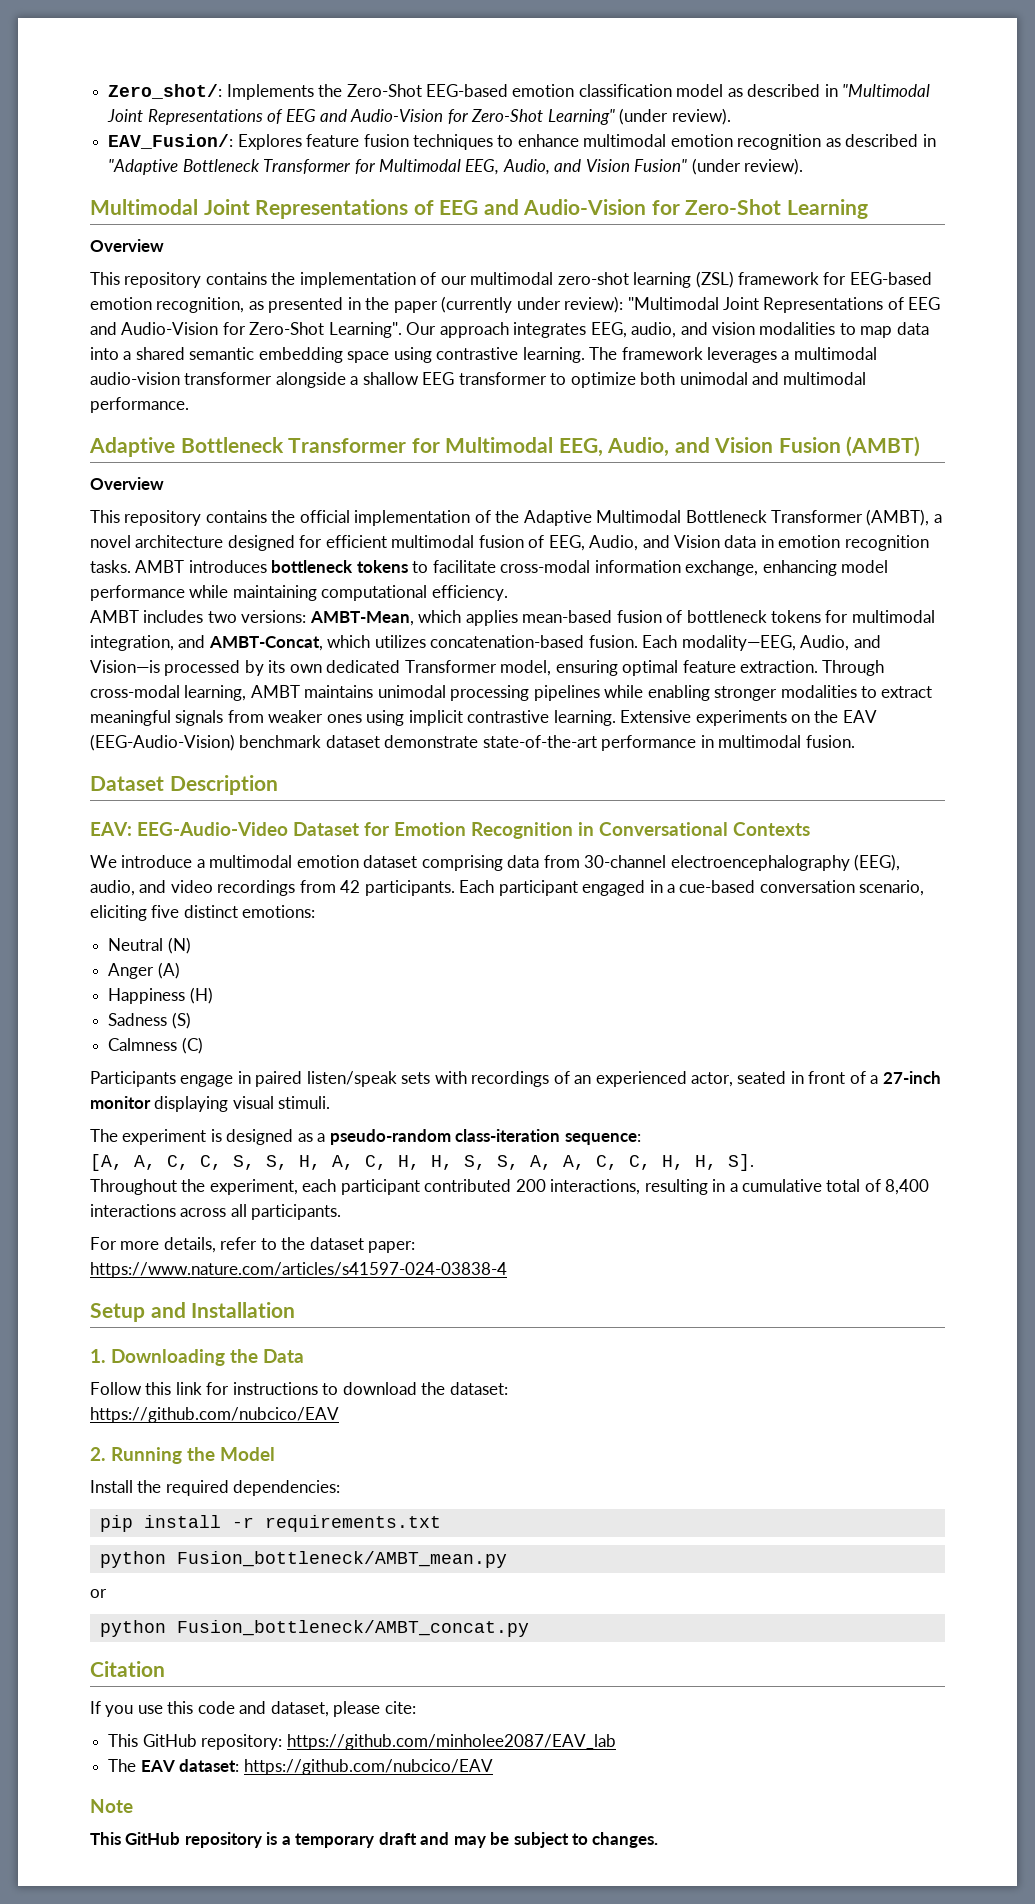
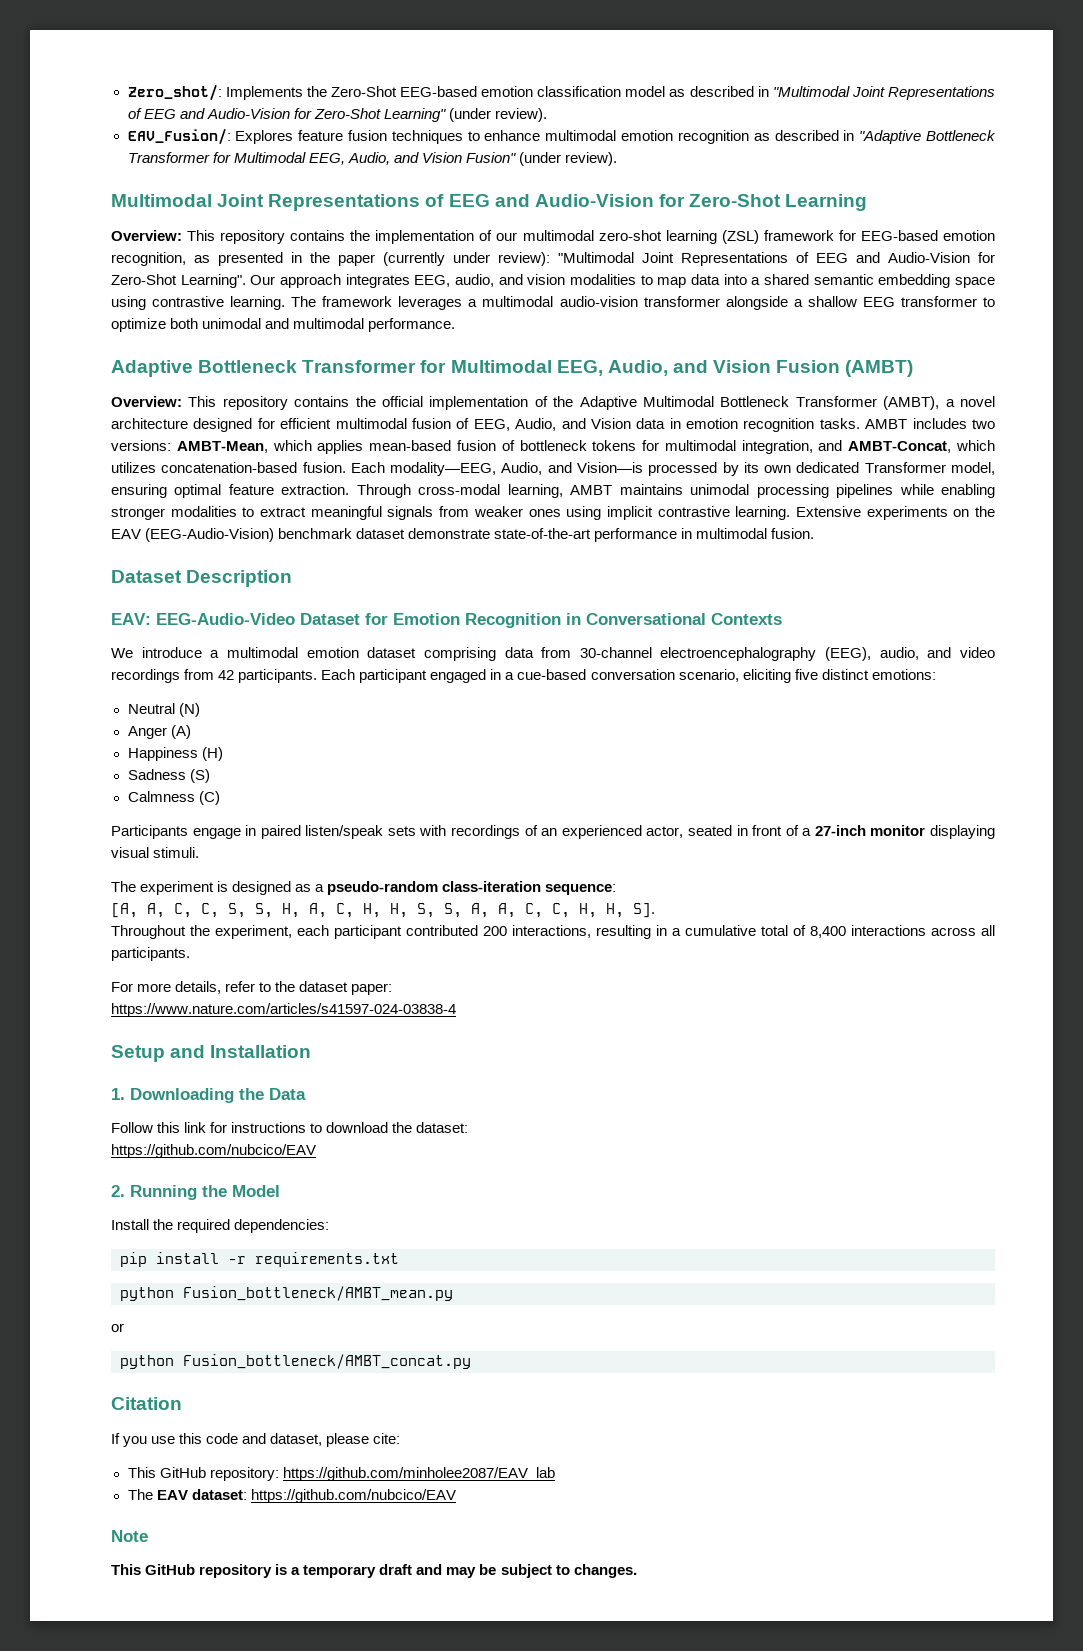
[90,239,164,252] Overview // -> [111,230,182,241] Overview:
[90,477,164,490] Overview // -> [111,396,182,407] Overview:
[188,560,889,576] [90,585,508,601] [90,610,139,623] introduces bottleneck tokens to facilitate cross-modal information exchange, enhancing model performance while maintaining computational efficiency. // AMBT -> (908, 424) none

